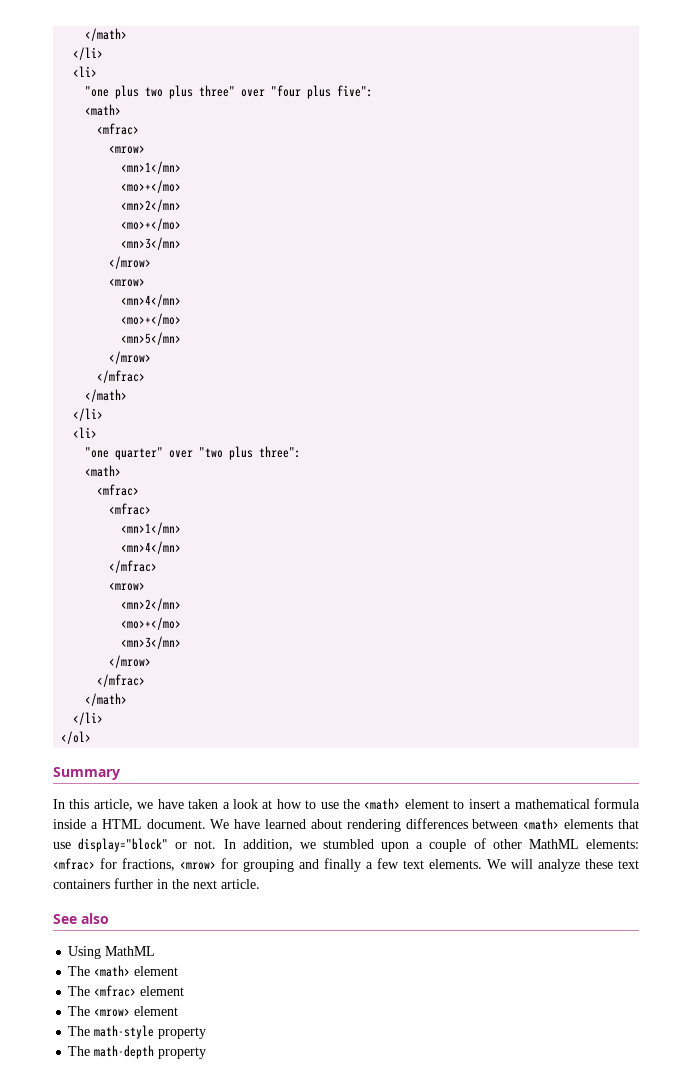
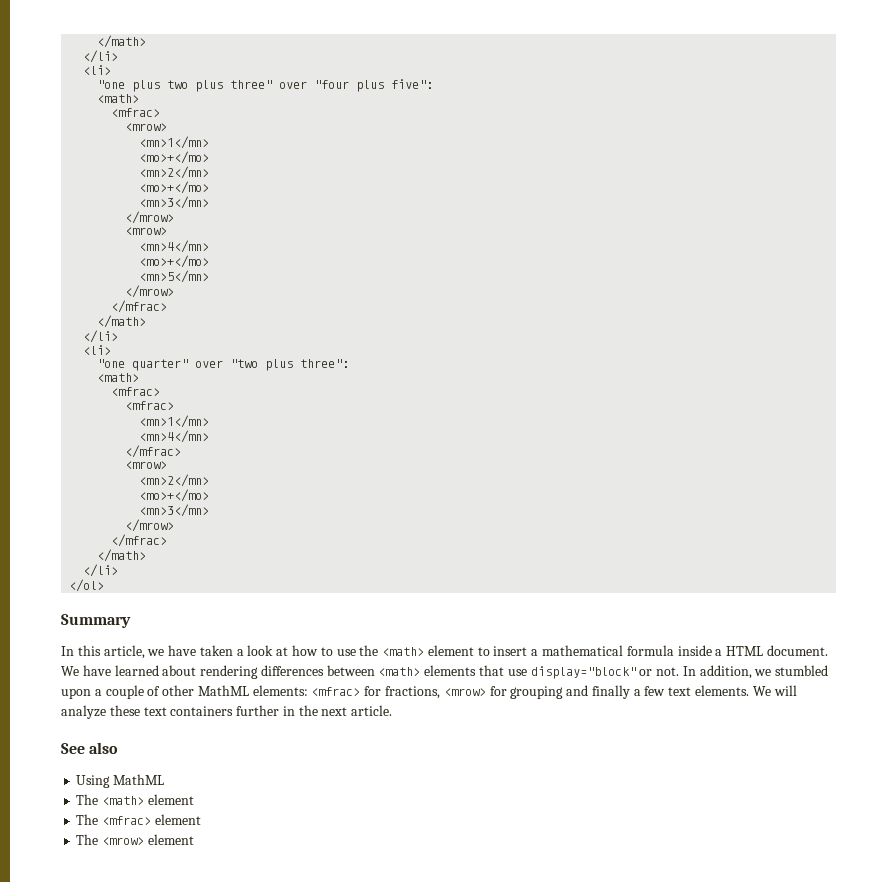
[68,1025,207,1039] [68,1045,207,1059] // The math-style property // The math-depth property -> (194, 839) none

